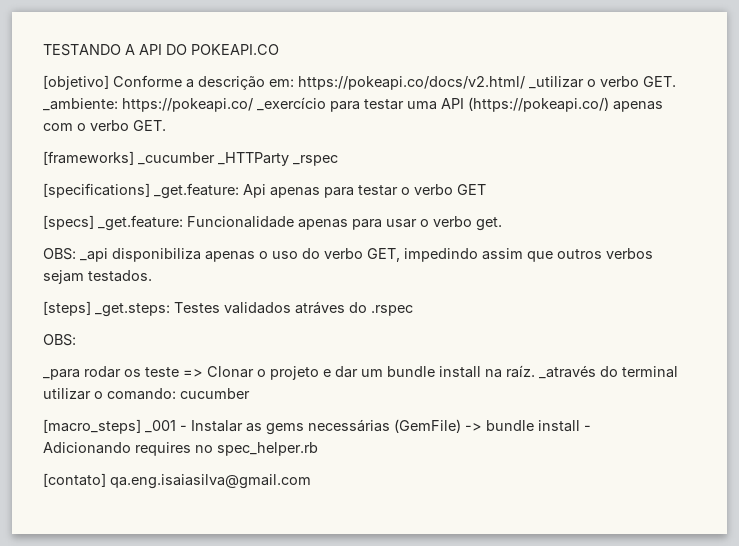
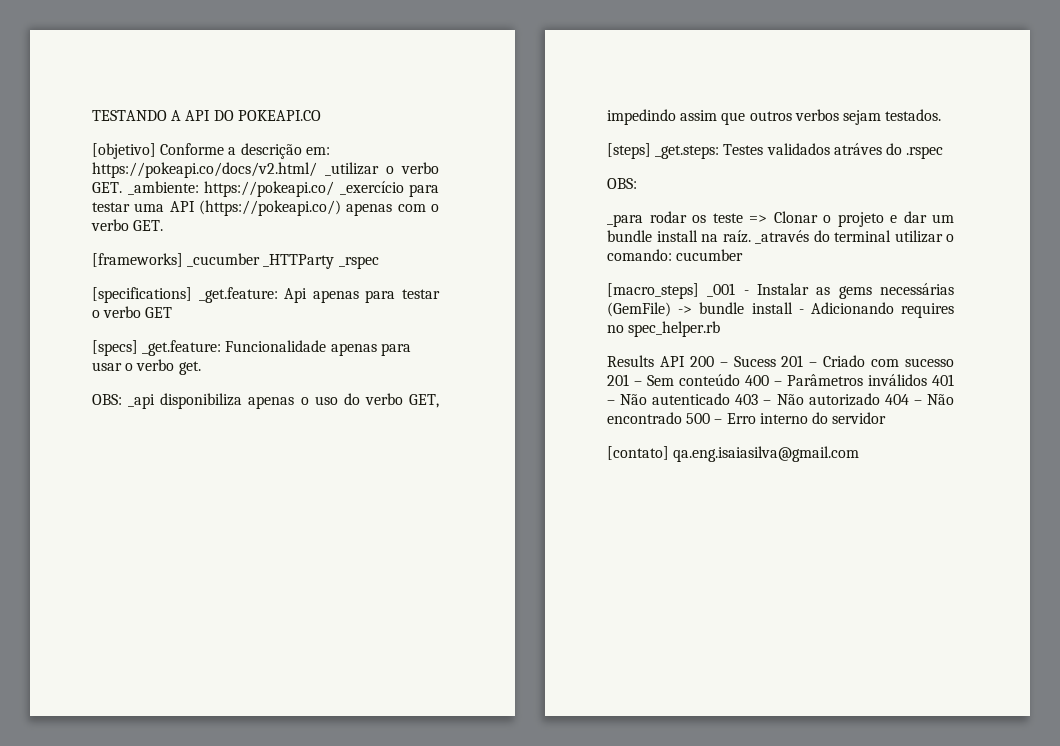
(318, 449) none -> [607,355,954,367] [607,374,954,386] [607,393,954,406] [607,412,887,424] // Results API 200 – Sucess 201 – Criado com sucesso 201 – Sem conteúdo 400 – Parâmetros inválidos 401 – Não autenticado 403 – Não autorizado 404 – Não encontrado 500 – Erro interno do servidor

